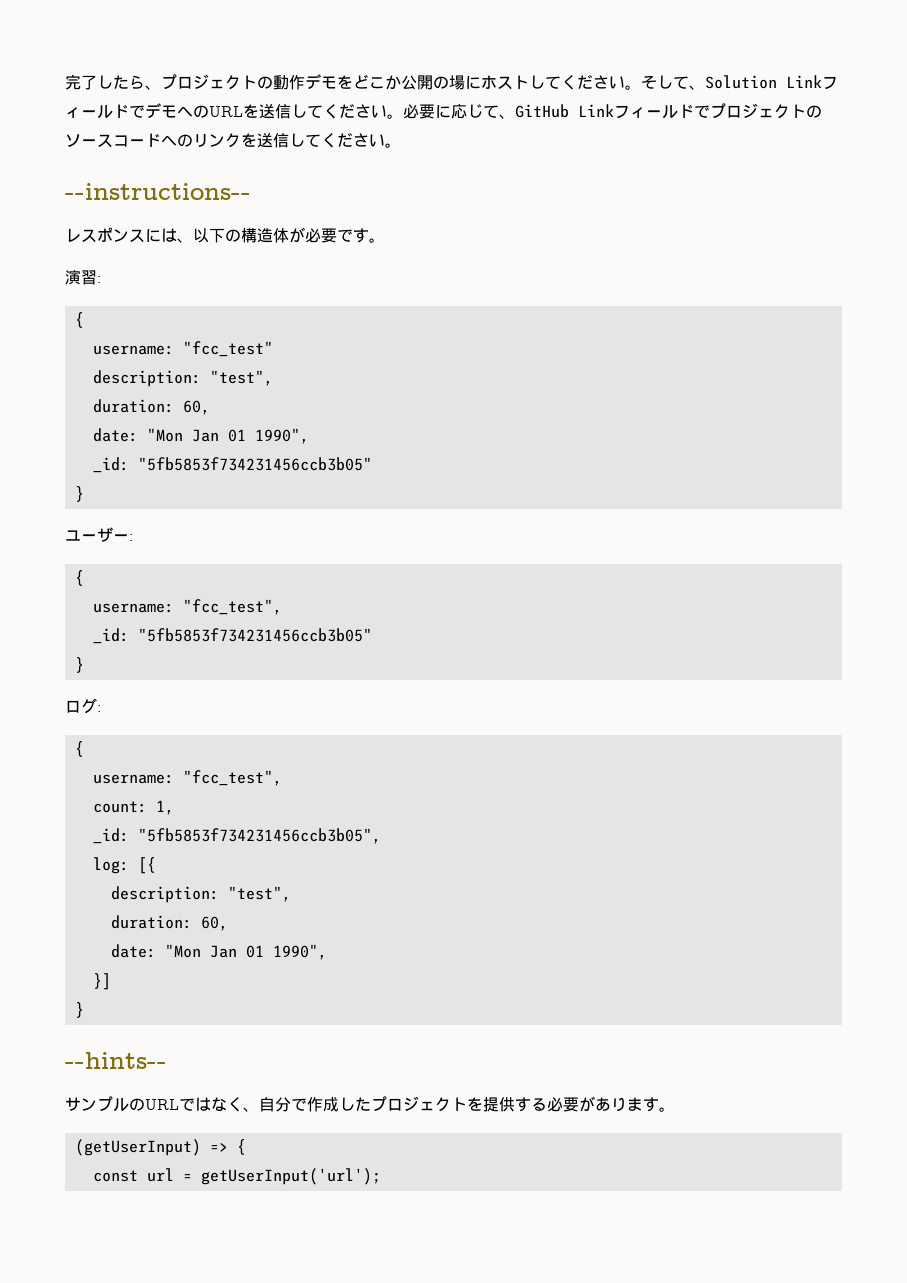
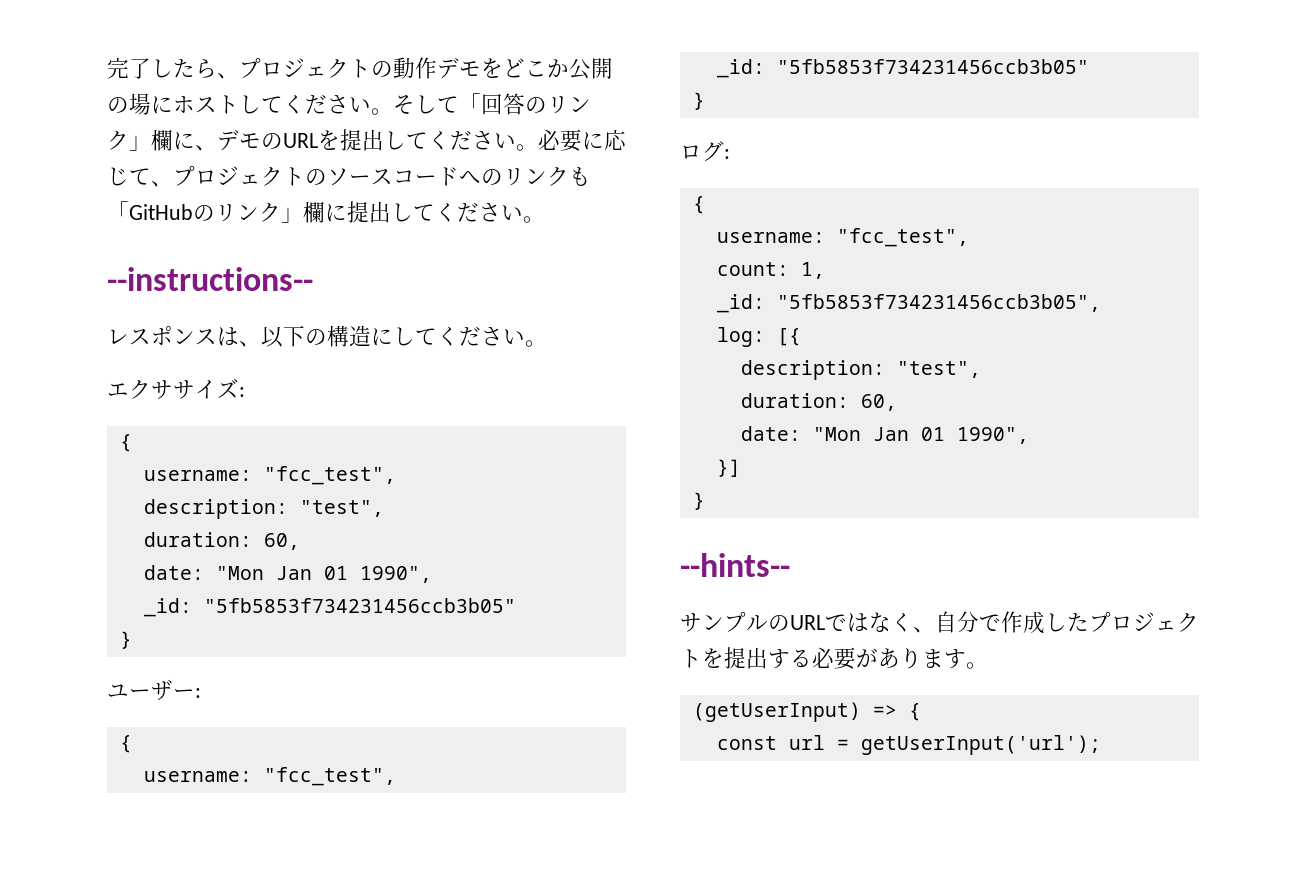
[689,75,838,90] [65,103,193,119] 、Solution Linkフィールドでデモへ -> [459,93,591,115] [107,129,261,151] 「回答のリンク」欄に、デモ
[259,103,291,119] 送信 -> [340,129,384,151] 提出
[515,104,710,119] GitHub Linkフィールドで -> (173, 184) none
[241,132,289,148] を送信 -> [569,167,591,186] [107,201,391,223] も「GitHubのリンク」欄に提出
[145,229,161,242] に -> (217, 337) none
[273,227,385,243] [65,270,101,285] [74,312,84,328] [92,341,273,357] 体が必要です。 // 演習: // { // username: "fcc_test" -> [371,326,547,347] [107,378,245,399] [119,434,132,452] [143,466,396,485] にしてください。 // エクササイズ: // { // username: "fcc_test",
[499,1097,515,1112] 供 -> [746,647,768,669] 出

